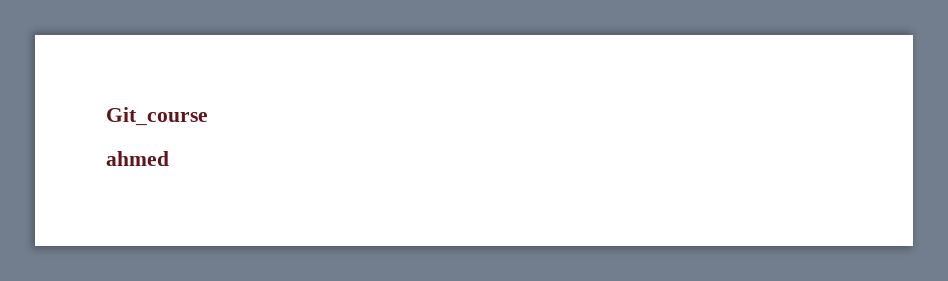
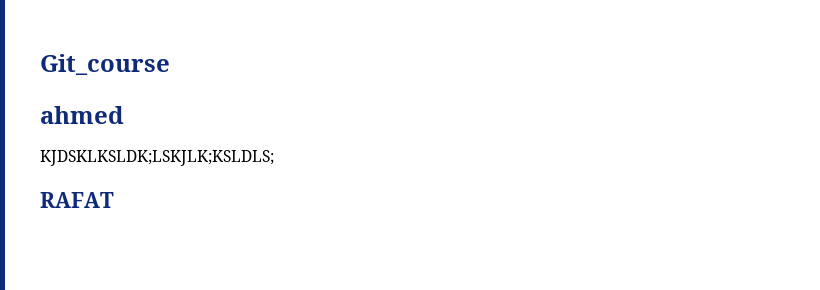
(169, 158) none -> [40,150,274,166] [40,192,114,208] // KJDSKLKSLDK;LSKJLK;KSLDLS; // RAFAT

